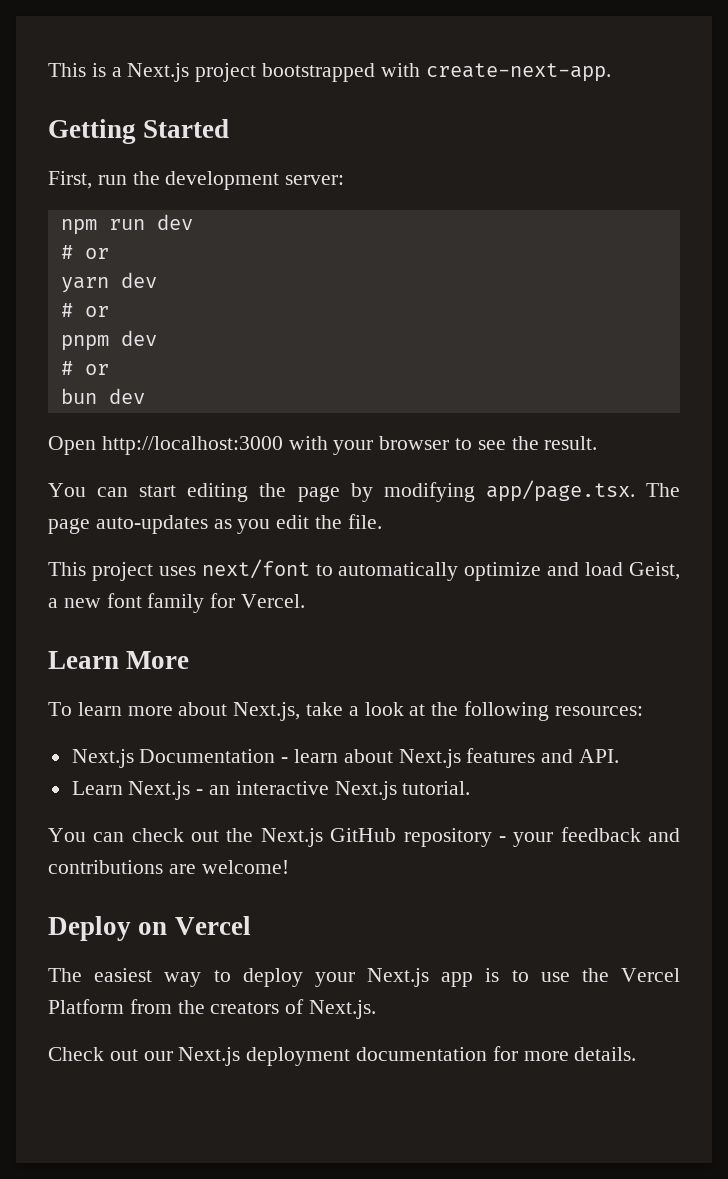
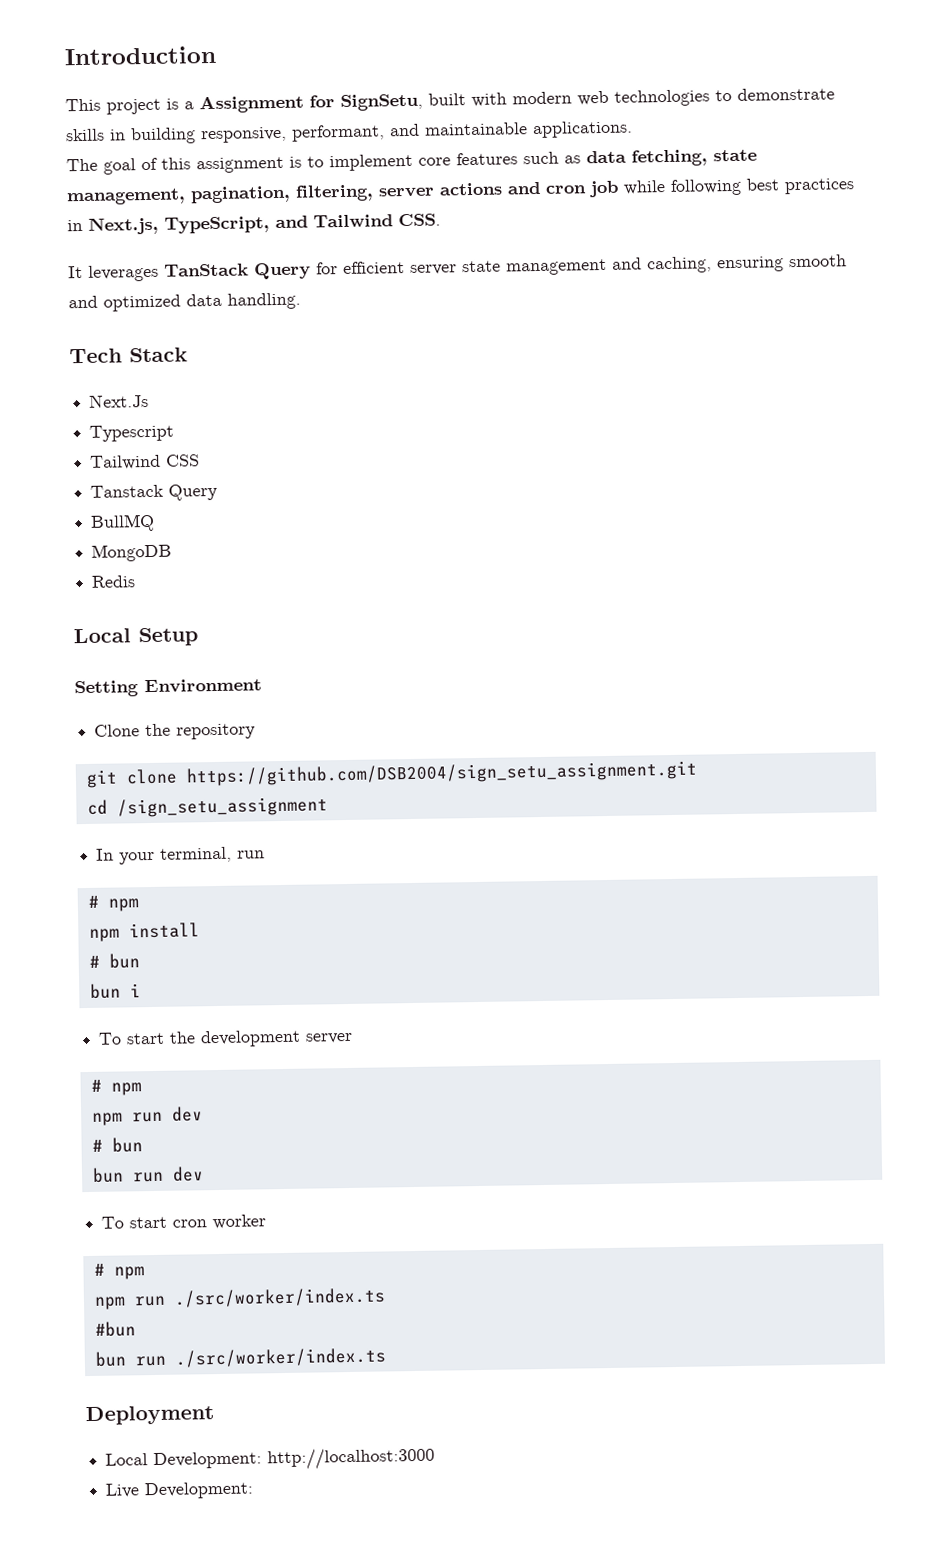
[48,63,611,82] [48,119,230,144] [48,171,345,190] [60,214,193,235] [60,245,109,259] [60,272,157,293] [60,303,109,317] [60,330,157,351] [60,361,109,375] [60,388,145,404] [48,436,598,455] [48,480,680,502] [48,514,382,534] [48,559,681,581] [48,593,306,613] [48,651,190,669] [48,701,643,721] [71,748,620,768] [71,781,471,800] [48,827,681,847] [48,860,289,874] [48,916,251,941] [48,968,680,987] [48,999,377,1019] [48,1046,637,1066] This is a Next.js project bootstrapped with create-next-app. // Getting Started // First, run the development server: // npm run dev // # or // yarn dev // # or // pnpm dev // # or // bun dev // Open http://localhost:3000 with your browser to see the result. // You can start editing the page by modifying app/page.tsx. The page auto-updates as you edit the file. // This project uses next/font to automatically optimize and load Geist, a new font family for Vercel. // Learn More // To learn more about Next.js, take a look at the following resources: // Next.js Documentation - learn about Next.js features and API. // Learn Next.js - an interactive Next.js tutorial. // You can check out the Next.js GitHub repository - your feedback and contributions are welcome! // Deploy on Vercel // The easiest way to deploy your Next.js app is to use the Vercel Platform from the creators of Next.js. // Check out our Next.js deployment documentation for more details. -> [64,45,216,66] [65,87,835,115] [65,120,633,145] [66,149,757,175] [66,178,855,206] [67,213,441,235] [68,254,847,282] [68,292,301,312] [69,347,188,364] [89,393,150,408] [89,424,175,442] [90,454,201,470] [90,483,219,501] [90,513,156,532] [91,543,173,562] [91,575,137,588] [73,627,198,647] [74,678,262,698] [94,723,257,740] [85,760,698,788] [86,796,328,818] [96,846,266,865] [87,895,140,912] [88,922,200,942] [88,953,140,969] [89,983,141,999] [98,1029,354,1048] [90,1079,142,1096] [91,1106,203,1126] [91,1137,143,1153] [91,1166,204,1183] [101,1214,267,1230] [93,1263,145,1280] [93,1287,386,1310] [94,1321,136,1337] [94,1347,386,1368] [85,1405,214,1426] [105,1446,436,1471] [105,1481,255,1500] Introduction // This project is a Assignment for SignSetu, built with modern web technologies to demonstrate skills in building responsive, performant, and maintainable applications. // The goal of this assignment is to implement core features such as data fetching, state management, pagination, filtering, server actions and cron job while following best practices in Next.js, TypeScript, and Tailwind CSS. // It leverages TanStack Query for efficient server state management and caching, ensuring smooth and optimized data handling. // Tech Stack // Next.Js // Typescript // Tailwind CSS // Tanstack Query // BullMQ // MongoDB // Redis // Local Setup // Setting Environment // Clone the repository // git clone https://github.com/DSB2004/sign_setu_assignment.git // cd /sign_setu_assignment // In your terminal, run // # npm // npm install // # bun // bun i // To start the development server // # npm // npm run dev // # bun // bun run dev // To start cron worker // # npm // npm run ./src/worker/index.ts // #bun // bun run ./src/worker/index.ts // Deployment // Local Development: http://localhost:3000 // Live Development:

